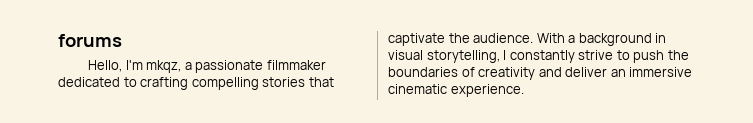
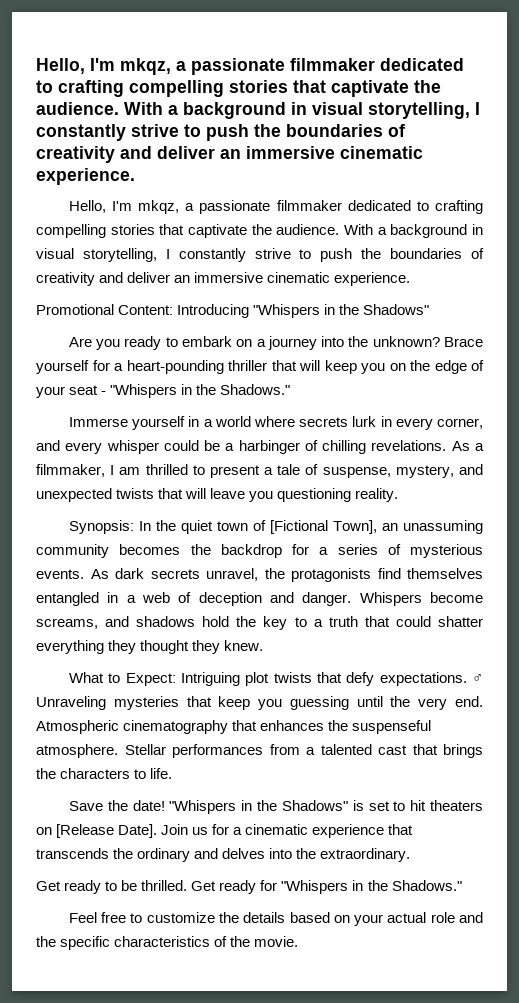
[58,34,122,47] forums -> [36,58,464,75] [36,80,441,97] [36,102,480,119] [36,124,405,141] [36,146,423,163] [36,168,135,185] Hello, I'm mkqz, a passionate filmmaker dedicated to crafting compelling stories that captivate the audience. With a background in visual storytelling, I constantly strive to push the boundaries of creativity and deliver an immersive cinematic experience.
(524, 90) none -> [36,304,430,318] [68,336,483,350] [36,360,484,374] [36,384,291,398] [68,416,484,430] [36,440,484,454] [36,464,484,478] [36,488,399,502] [68,520,483,534] [36,544,483,558] [36,568,483,582] [36,592,483,606] [36,616,483,630] [36,640,264,654] [68,672,484,686] [36,696,483,710] [36,720,432,734] [36,744,483,758] [36,768,173,779] [68,800,484,814] [36,824,414,838] [36,848,411,862] [36,880,462,894] [68,912,484,926] [36,936,299,950] // Promotional Content: Introducing "Whispers in the Shadows" // Are you ready to embark on a journey into the unknown? Brace yourself for a heart-pounding thriller that will keep you on the edge of your seat - "Whispers in the Shadows." // Immerse yourself in a world where secrets lurk in every corner, and every whisper could be a harbinger of chilling revelations. As a filmmaker, I am thrilled to present a tale of suspense, mystery, and unexpected twists that will leave you questioning reality. // Synopsis: In the quiet town of [Fictional Town], an unassuming community becomes the backdrop for a series of mysterious events. As dark secrets unravel, the protagonists find themselves entangled in a web of deception and danger. Whispers become screams, and shadows hold the key to a truth that could shatter everything they thought they knew. // What to Expect: Intriguing plot twists that defy expectations. ♂ Unraveling mysteries that keep you guessing until the very end. Atmospheric cinematography that enhances the suspenseful atmosphere. Stellar performances from a talented cast that brings the characters to life. // Save the date! "Whispers in the Shadows" is set to hit theaters on [Release Date]. Join us for a cinematic experience that transcends the ordinary and delves into the extraordinary. // Get ready to be thrilled. Get ready for "Whispers in the Shadows." // Feel free to customize the details based on your actual role and the specific characteristics of the movie.

